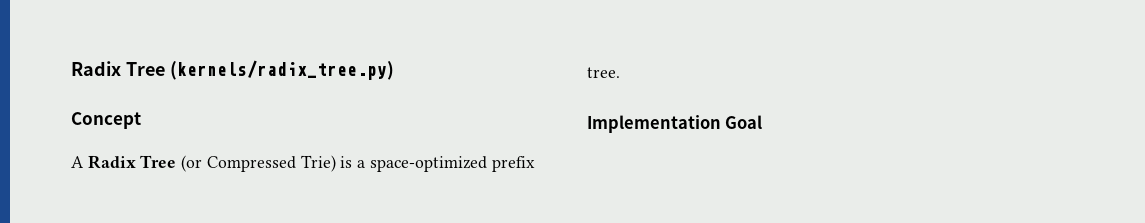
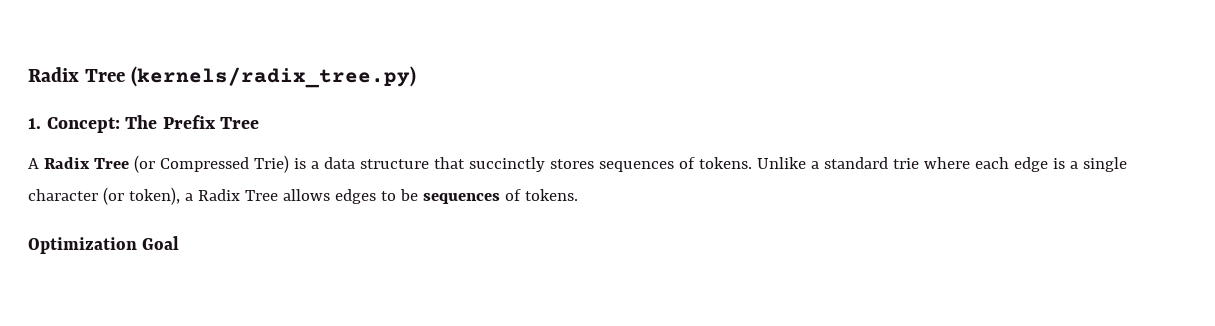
[71,112,141,129] Concept -> [28,115,260,133] 1. Concept: The Prefix Tree
[369,156,535,172] [587,67,620,78] [587,115,721,133] space-optimized prefix tree. // Implementation -> [323,157,1127,172] [28,187,578,205] [28,237,137,254] data structure that succinctly stores sequences of tokens. Unlike a standard trie where each edge is a single character (or token), a Radix Tree allows edges to be sequences of tokens. // Optimization

